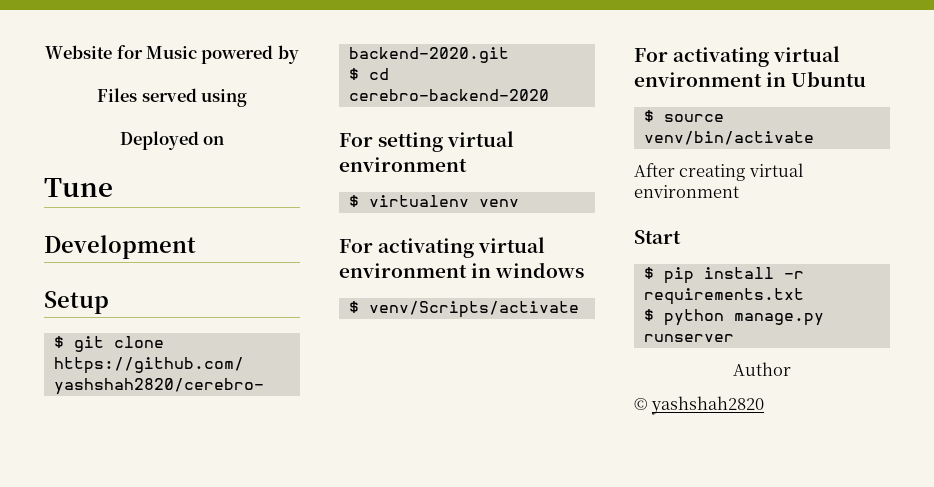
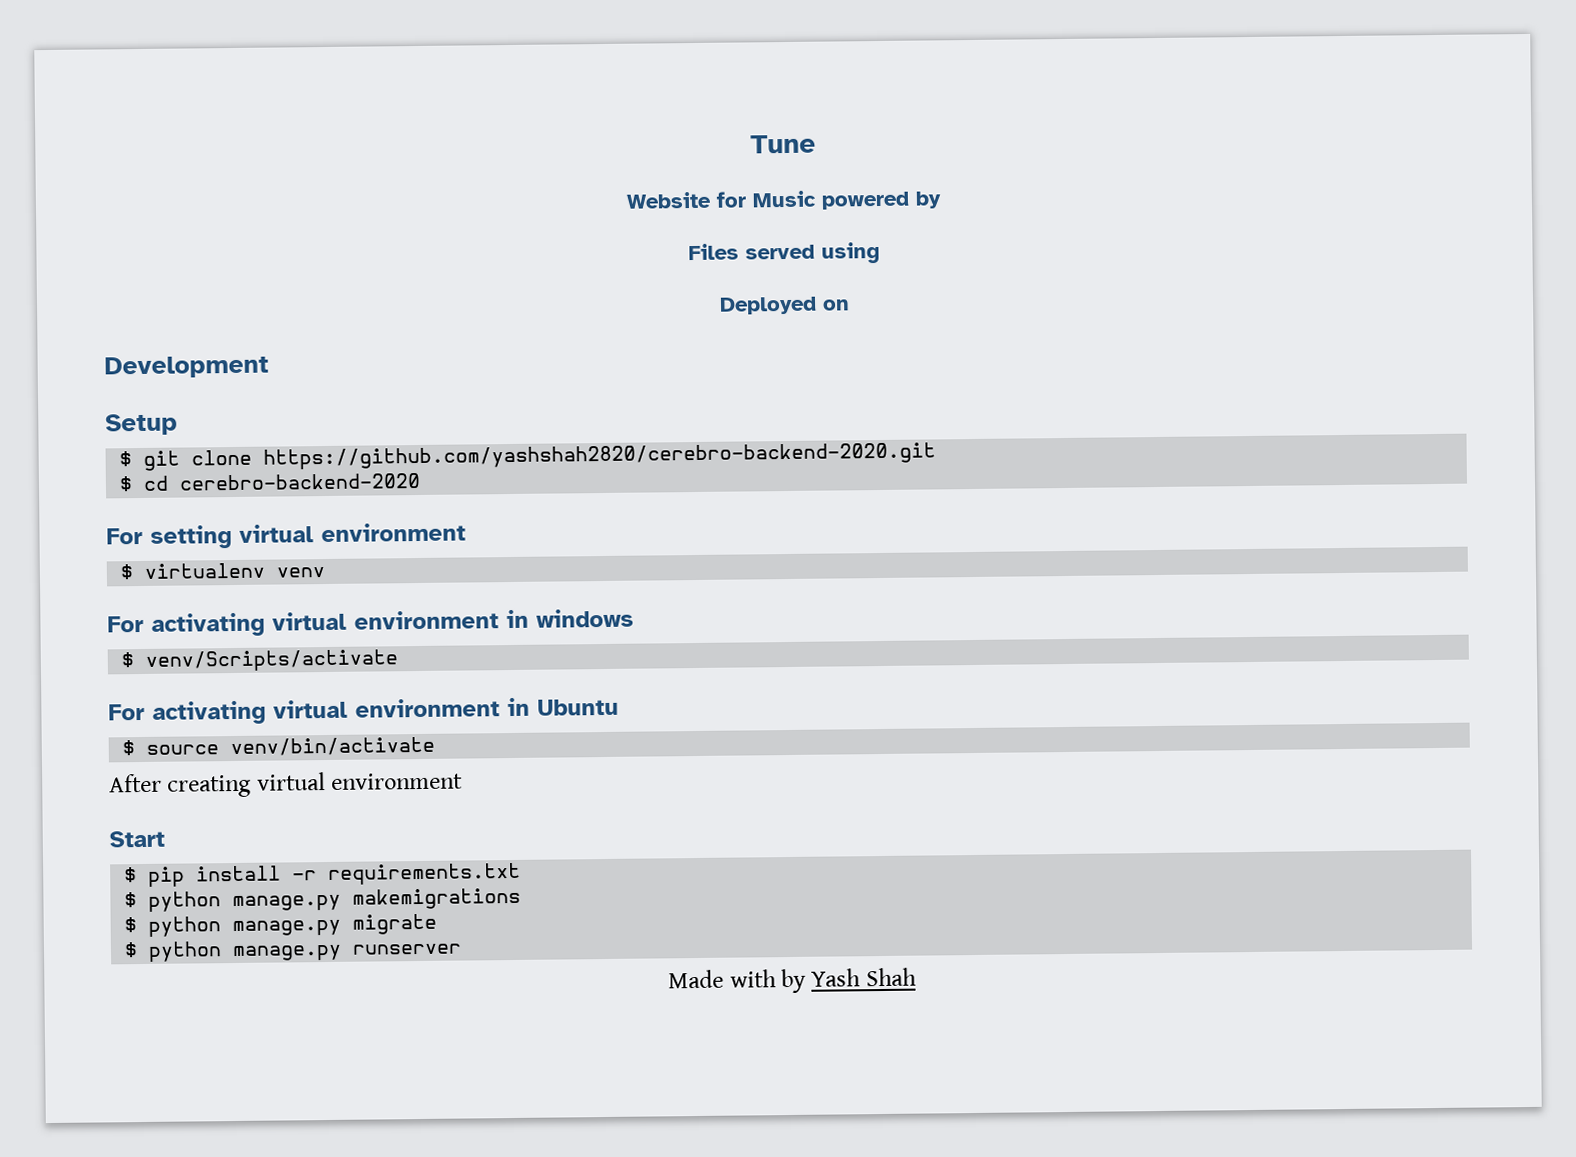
(45, 52) none -> [750,134,816,154] Tune //
[44,178,113,197] // Tune -> (850, 305) none
(804, 296) none -> [124,887,522,912] [124,913,438,937] // $ python manage.py makemigrations // $ python manage.py migrate
[733,362,791,376] [634,396,765,415] Author // © yashshah2820 -> [668,967,917,994] Made with by Yash Shah

